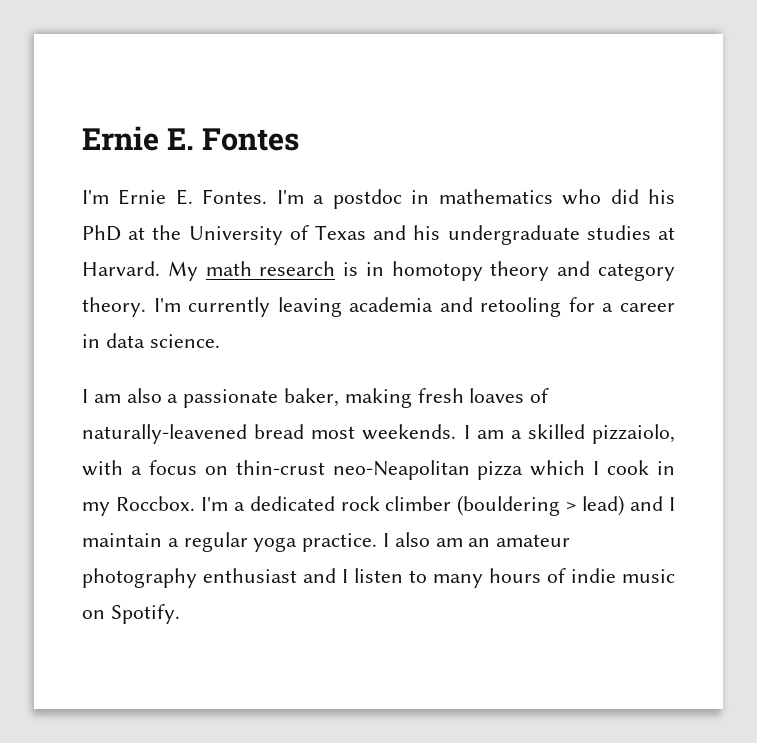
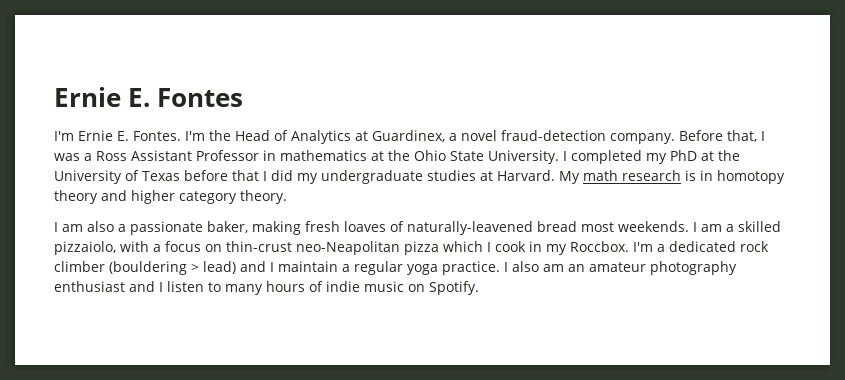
[313,189,675,209] a postdoc in mathematics who did his -> [209,130,765,144] [54,150,667,164] the Head of Analytics at Guardinex, a novel fraud-detection company. Before that, I was a Ross Assistant Professor in mathematics at the Ohio State University. I completed my
[373,225,441,240] and his -> [183,170,318,184] before that I did my
(591, 268) none -> [131,190,175,204] higher
[153,297,675,317] [82,333,220,348] I'm currently leaving academia and retooling for a career in data science. -> (287, 197) none

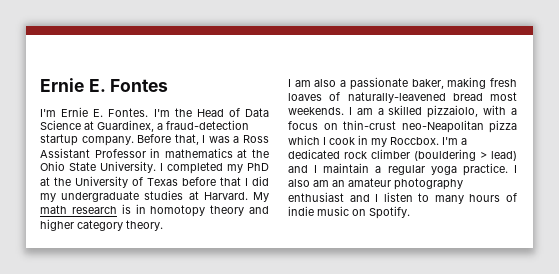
[291,130,351,144] Analytics -> [245,108,269,117] [40,120,81,130] Data Science
[461,130,606,141] novel fraud-detection -> [166,120,249,130] [40,134,78,146] fraud-detection startup

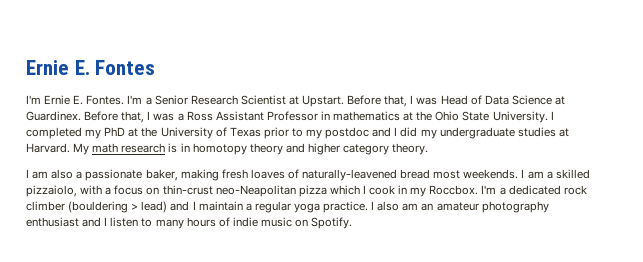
[174,108,192,117] the -> [145,95,438,107] a Senior Research Scientist at Upstart. Before that, I was
[97,120,249,132] [40,134,134,146] Guardinex, a fraud-detection startup company. -> [26,111,81,121] Guardinex.
[182,177,241,186] before that -> [263,127,392,139] prior to my postdoc and

